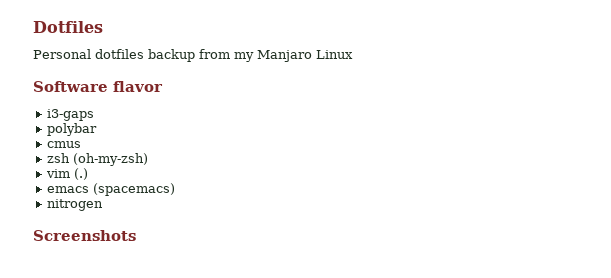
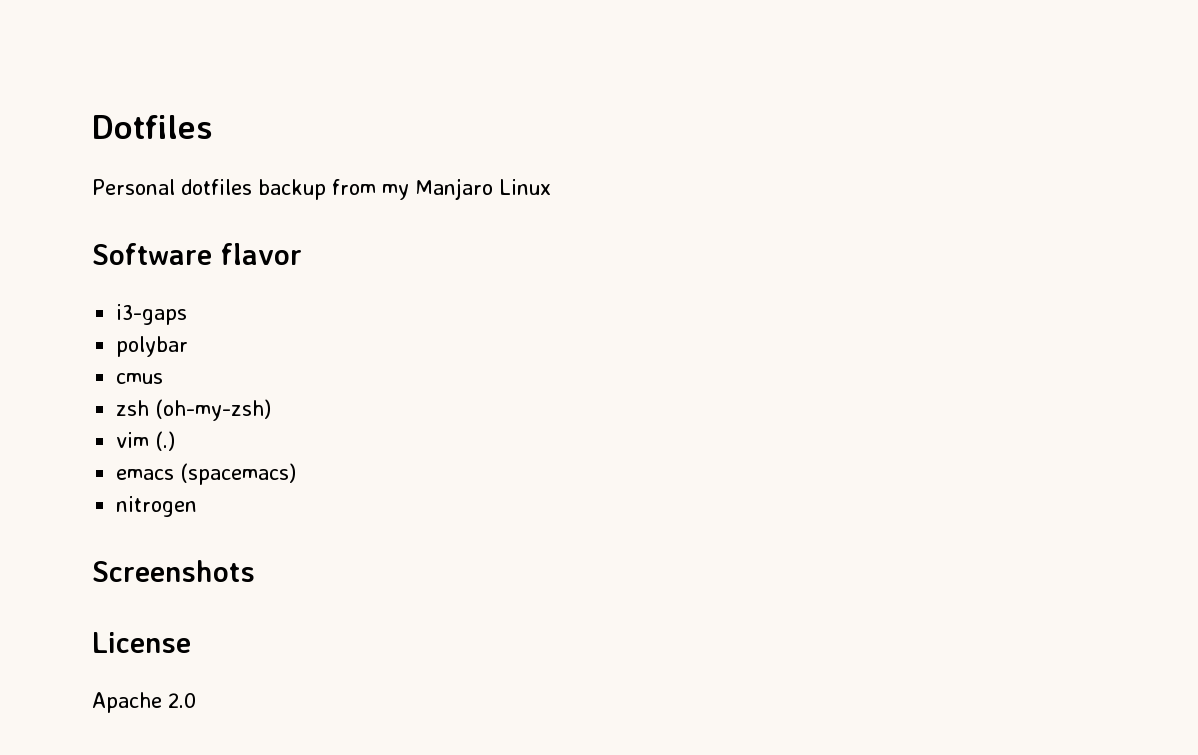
(136, 235) none -> [92,632,191,653] [92,692,196,713] // License // Apache 2.0

